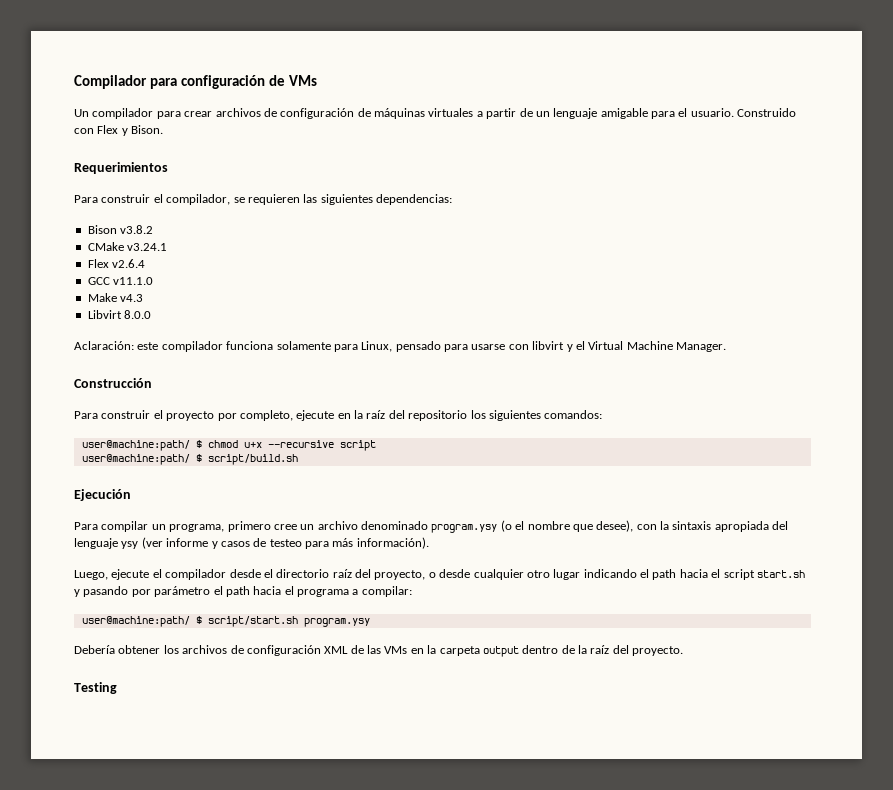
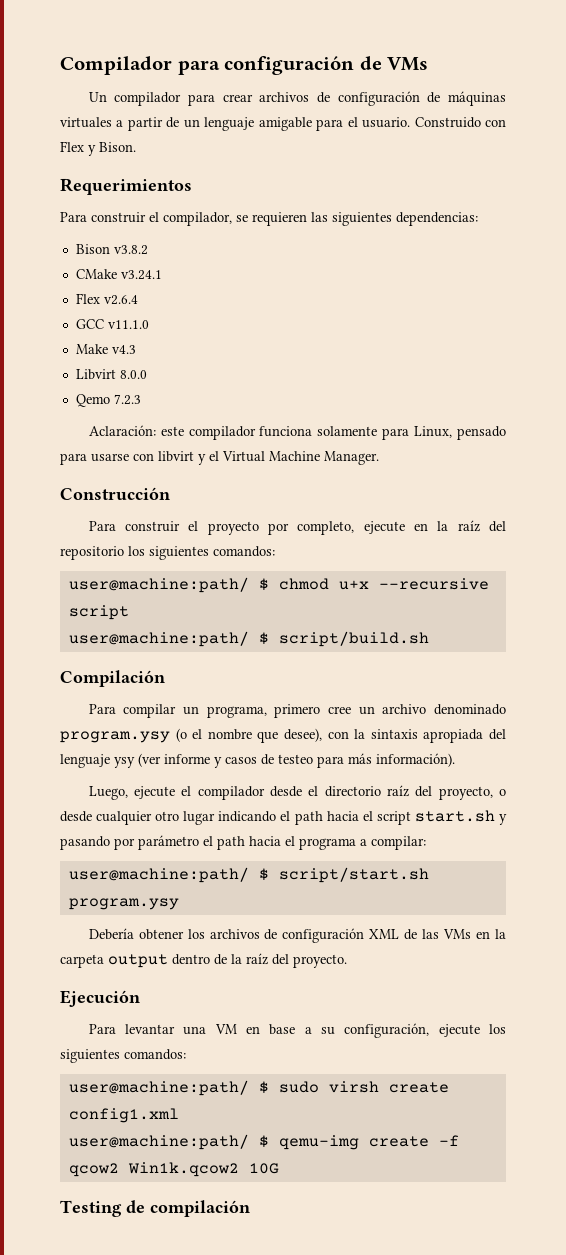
(152, 314) none -> [75,394,141,407] // Qemo 7.2.3
[74,489,131,501] Ejecución -> [60,670,165,687] Compilación
(684, 651) none -> [60,990,140,1007] [88,1023,506,1038] [60,1049,186,1063] [68,1080,449,1096] [68,1108,179,1123] [68,1134,459,1150] [68,1162,279,1177] // Ejecución // Para levantar una VM en base a su configuración, ejecute los siguientes comandos: // user@machine:path/ $ sudo virsh create config1.xml // user@machine:path/ $ qemu-img create -f qcow2 Win1k.qcow2 10G
(117, 688) none -> [126,1200,250,1217] de compilación

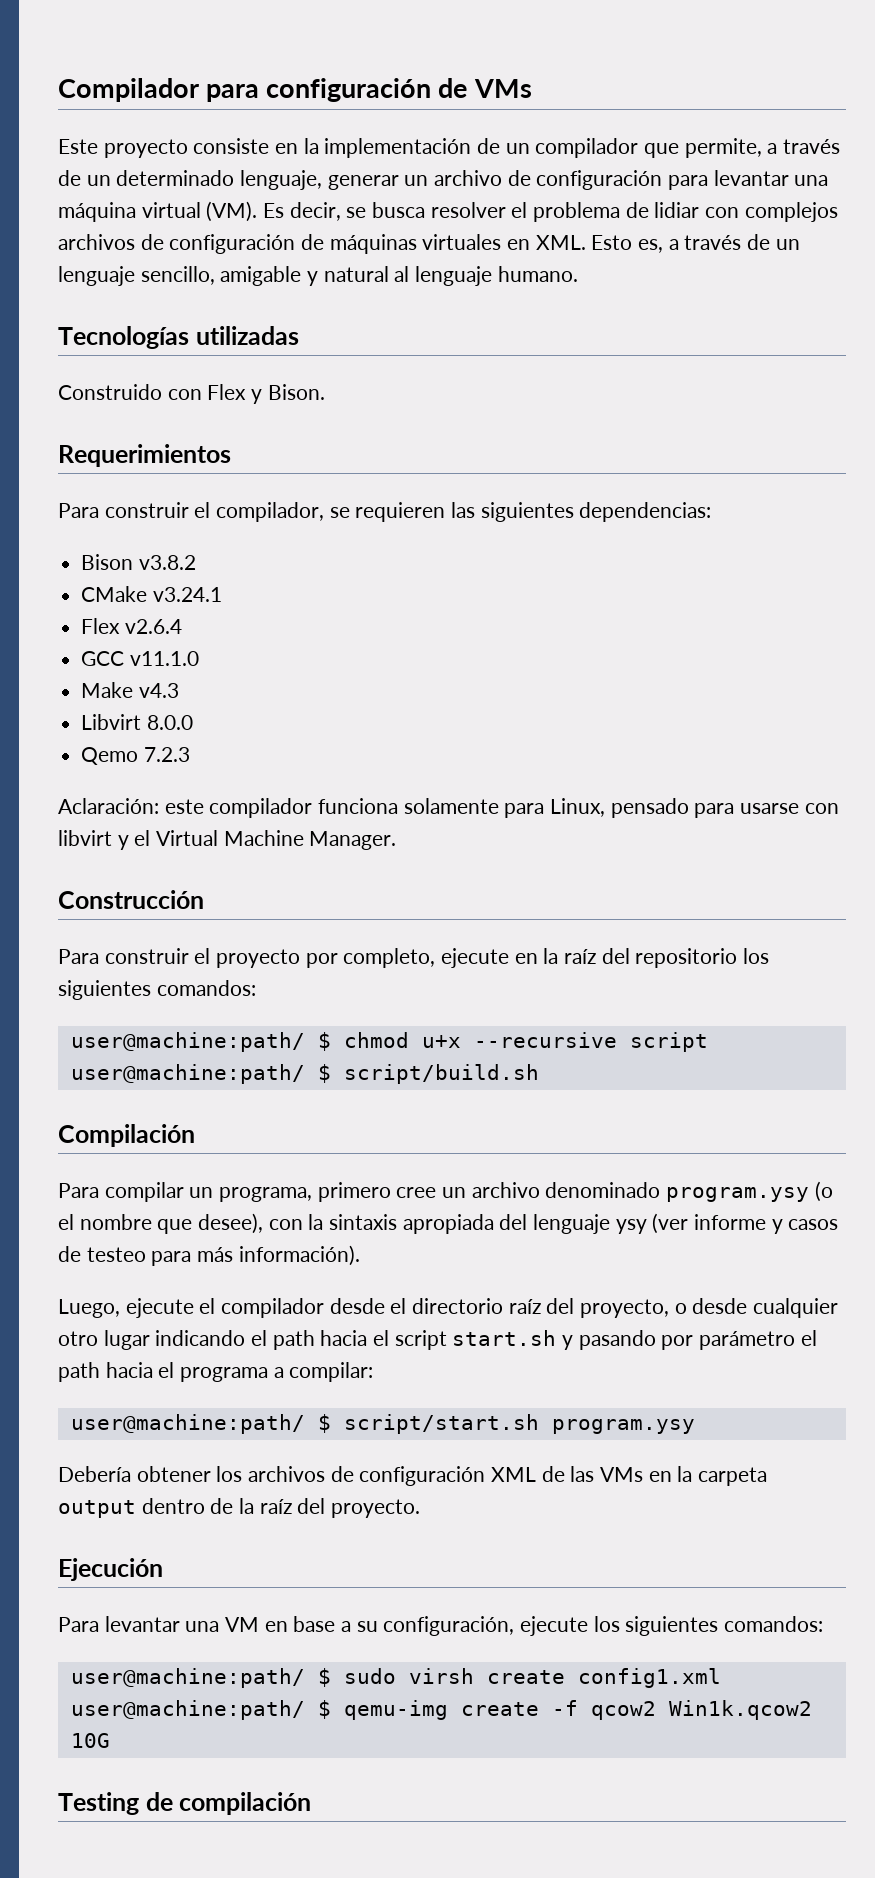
[88,92,253,106] Un compilador para crear -> [58,138,841,158] [58,170,829,190] [58,201,838,222] Este proyecto consiste en la implementación de un compilador que permite, a través de un determinado lenguaje, generar un archivo de configuración para levantar una máquina virtual (VM). Es decir, se busca resolver el problema de lidiar con complejos
[116,117,411,131] a partir de un lenguaje amigable para el usuario. -> [507,234,800,253] [58,266,578,286] [58,326,299,349] en XML. Esto es, a través de un lenguaje sencillo, amigable y natural al lenguaje humano. // Tecnologías utilizadas //

